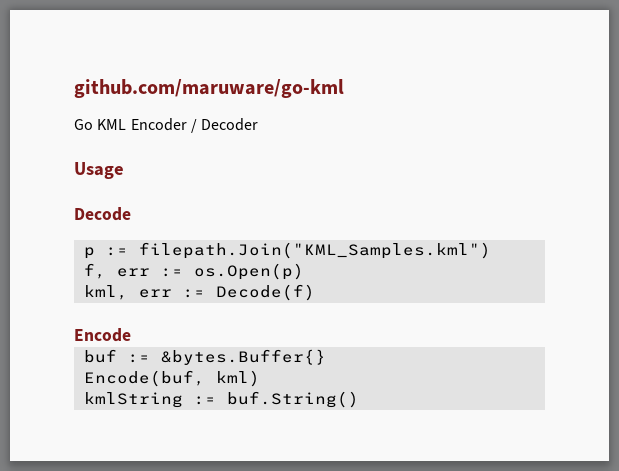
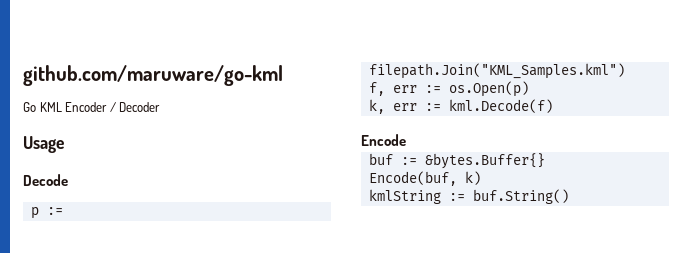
[83,284,315,301] kml, err := Decode(f) -> [368,99,553,114] k, err := kml.Decode(f)
[215,370,260,387] kml) -> [464,171,481,185] k)

